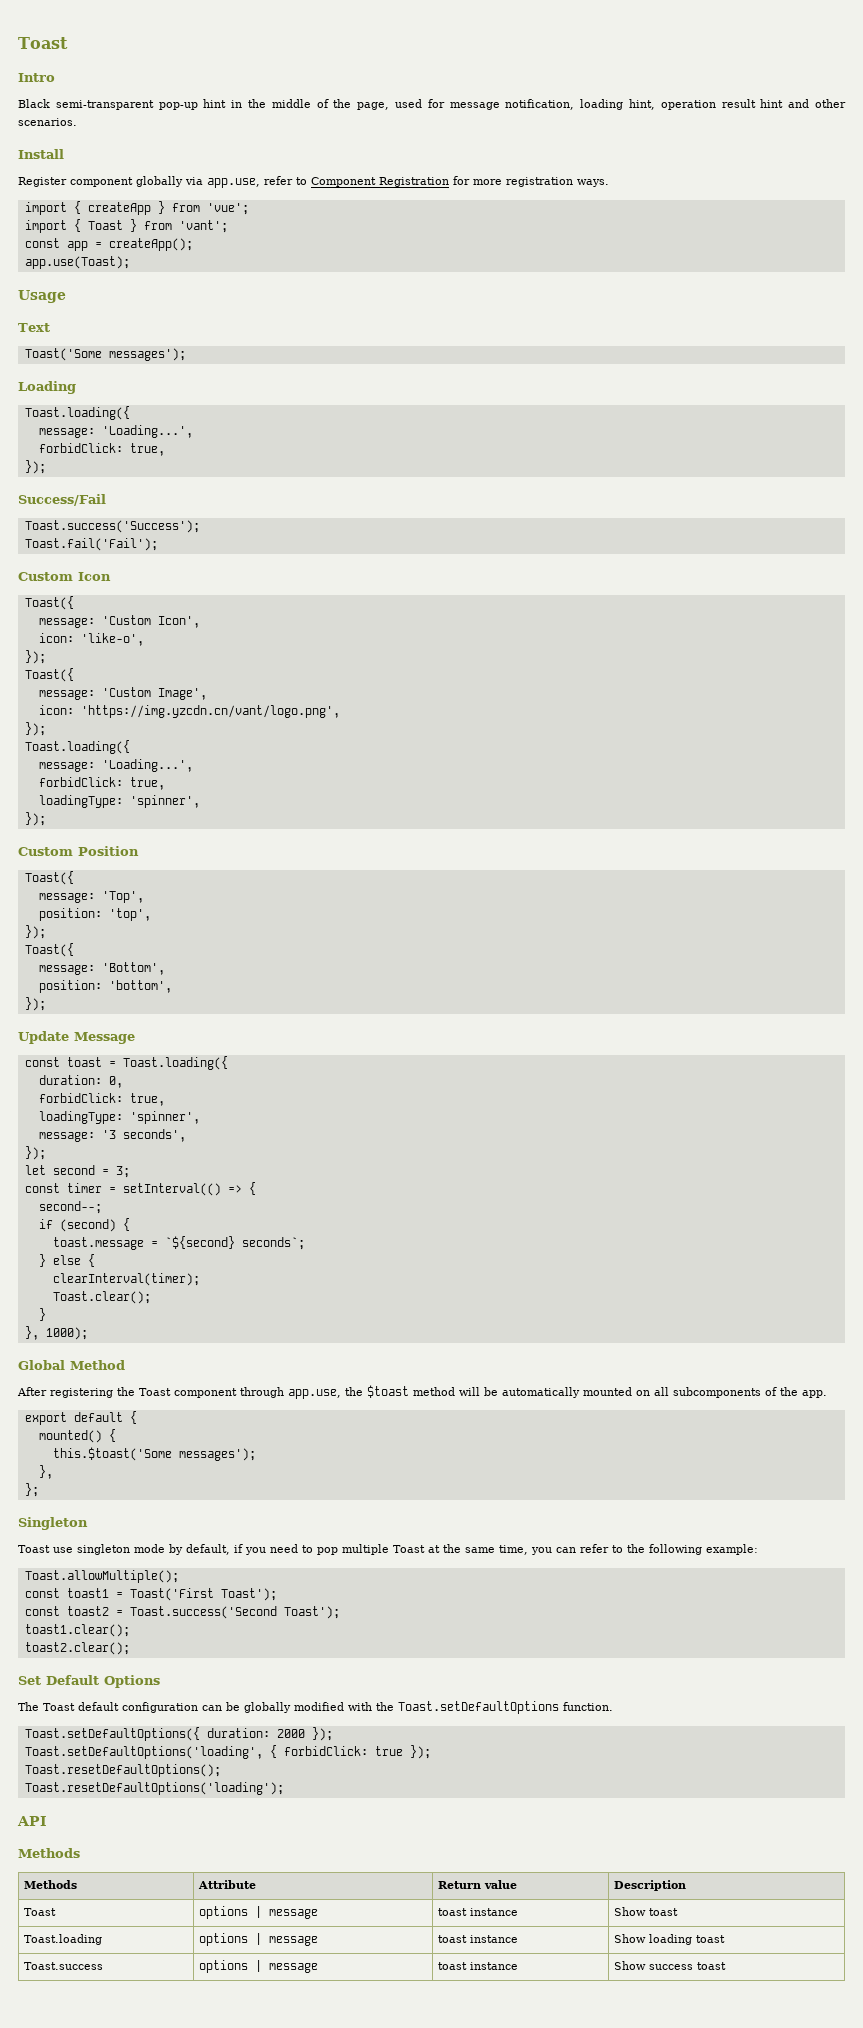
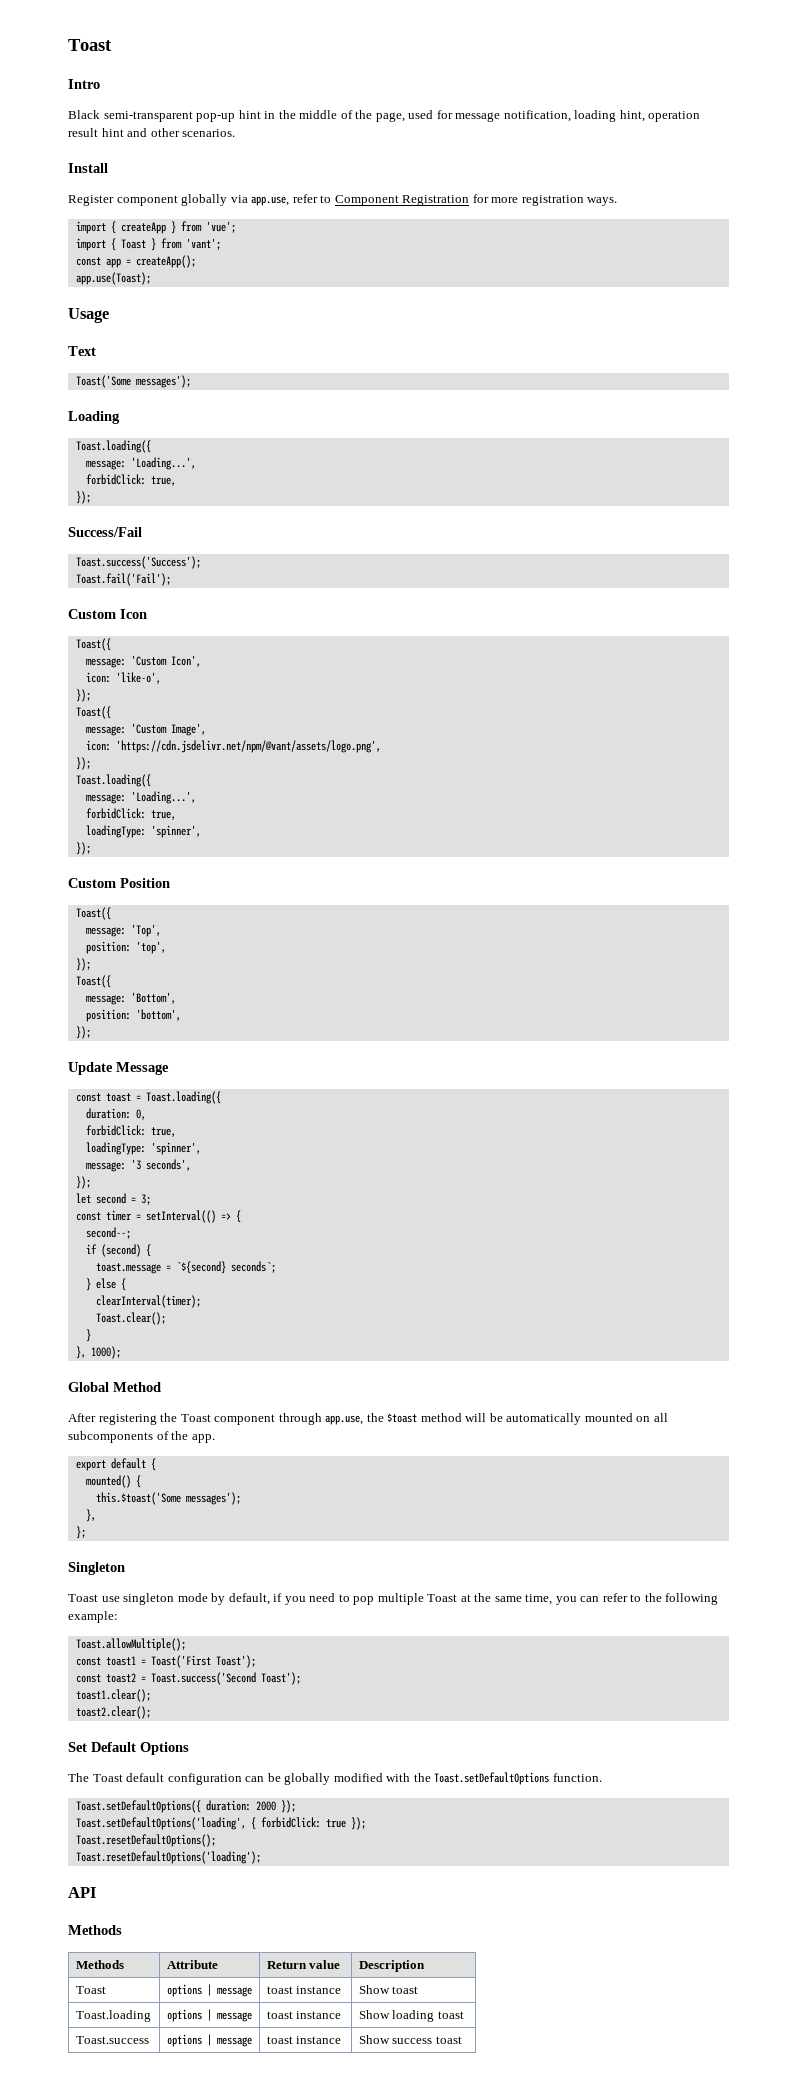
[80,705,340,718] 'https://img.yzcdn.cn/vant/logo.png', -> [115,740,381,753] 'https://cdn.jsdelivr.net/npm/@vant/assets/logo.png',

